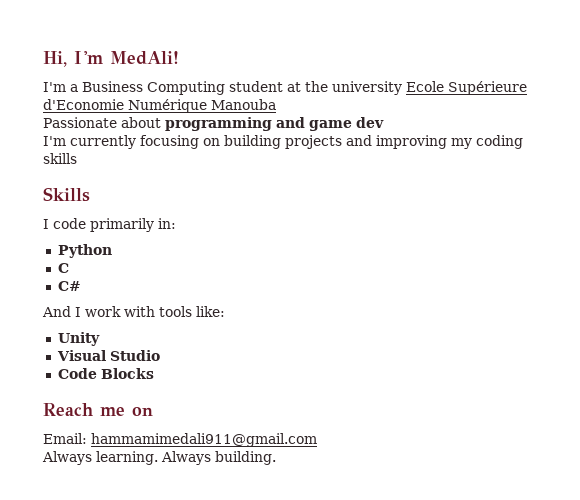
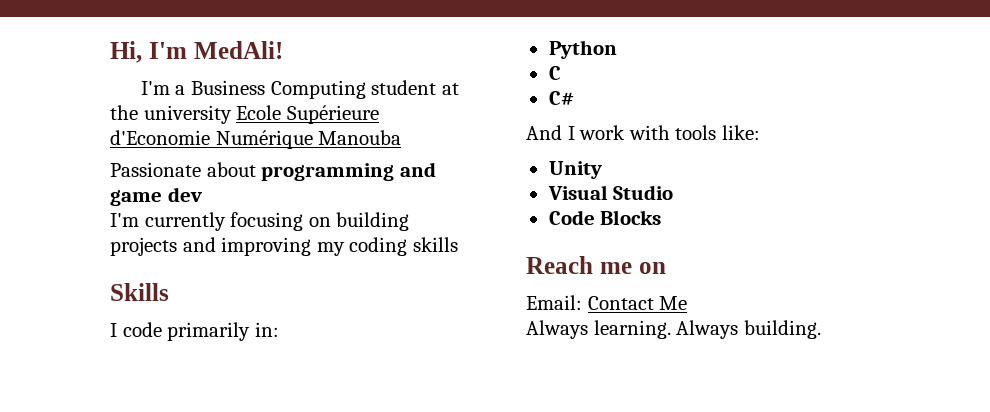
[91,433,317,447] hammamimedali911@gmail.com -> [587,296,688,310] Contact Me

